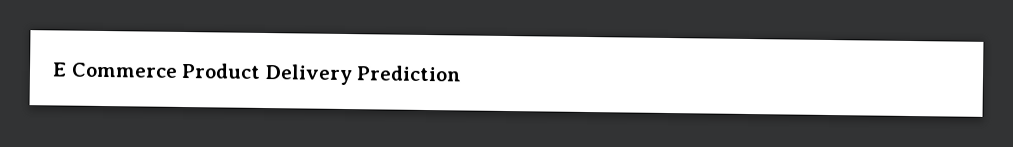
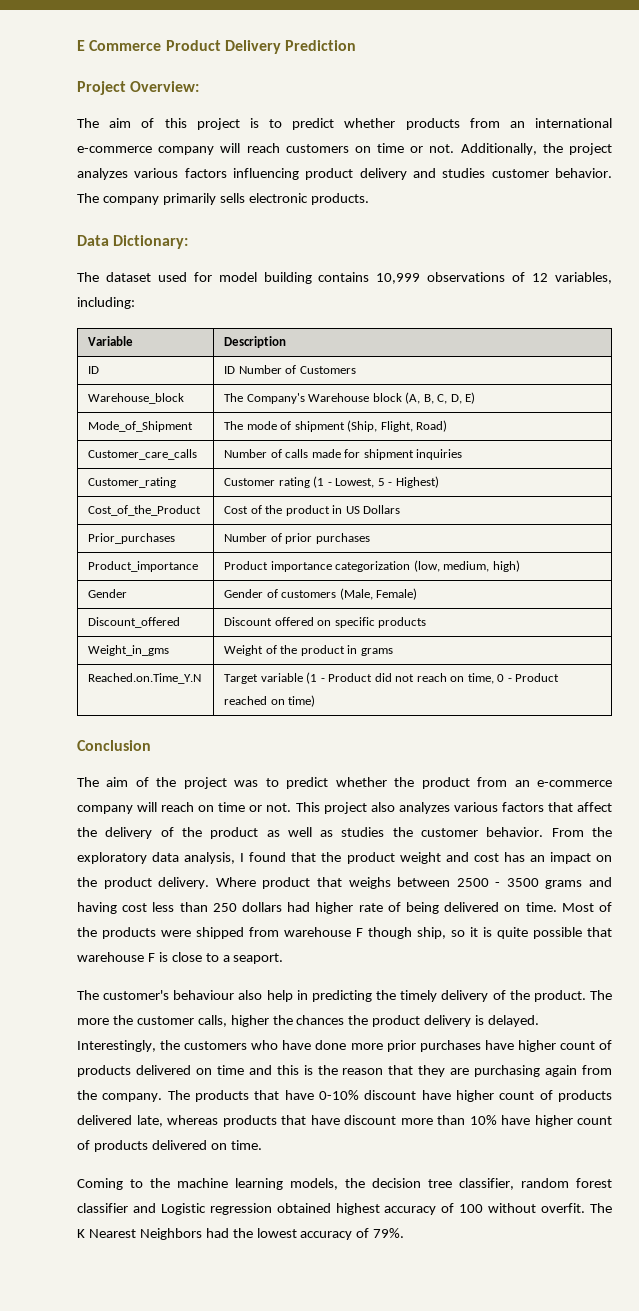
(463, 73) none -> [77,81,200,95] [77,118,612,130] [77,143,612,155] [77,168,612,180] [77,193,369,205] [77,235,189,249] [77,272,613,284] [77,297,135,309] [88,336,134,346] [224,336,287,348] [88,366,100,374] [224,365,356,374] [88,393,185,404] [224,392,476,404] [88,421,194,432] [224,420,448,432] [88,449,198,460] [224,449,463,460] [88,477,177,488] [224,476,439,488] [88,505,202,516] [224,505,401,516] [88,533,176,544] [224,533,370,544] [88,561,199,572] [224,560,520,572] [88,589,128,598] [224,588,418,600] [88,617,181,628] [224,617,427,628] [88,645,170,656] [224,645,393,656] [88,673,202,684] [224,672,560,684] [224,695,316,707] [77,740,151,751] [77,777,612,789] [77,802,612,814] [77,827,613,839] [77,852,612,864] [77,877,612,889] [77,902,612,914] [77,927,612,939] [77,952,284,964] [77,990,612,1002] [77,1015,540,1027] [77,1040,612,1052] [77,1065,613,1077] [77,1090,612,1102] [77,1115,612,1127] [77,1140,262,1152] [77,1178,612,1190] [77,1203,612,1215] [77,1228,405,1240] // Project Overview: // The aim of this project is to predict whether products from an international e-commerce company will reach customers on time or not. Additionally, the project analyzes various factors influencing product delivery and studies customer behavior. The company primarily sells electronic products. // Data Dictionary: // The dataset used for model building contains 10,999 observations of 12 variables, including: // Variable | Description // ID | ID Number of Customers // Warehouse_block | The Company's Warehouse block (A, B, C, D, E) // Mode_of_Shipment | The mode of shipment (Ship, Flight, Road) // Customer_care_calls | Number of calls made for shipment inquiries // Customer_rating | Customer rating (1 - Lowest, 5 - Highest) // Cost_of_the_Product | Cost of the product in US Dollars // Prior_purchases | Number of prior purchases // Product_importance | Product importance categorization (low, medium, high) // Gender | Gender of customers (Male, Female) // Discount_offered | Discount offered on specific products // Weight_in_gms | Weight of the product in grams // Reached.on.Time_Y.N | Target variable (1 - Product did not reach on time, 0 - Product reached on time) // Conclusion // The aim of the project was to predict whether the product from an e-commerce company will reach on time or not. This project also analyzes various factors that affect the delivery of the product as well as studies the customer behavior. From the exploratory data analysis, I found that the product weight and cost has an impact on the product delivery. Where product that weighs between 2500 - 3500 grams and having cost less than 250 dollars had higher rate of being delivered on time. Most of the products were shipped from warehouse F though ship, so it is quite possible that warehouse F is close to a seaport. // The customer's behaviour also help in predicting the timely delivery of the product. The more the customer calls, higher the chances the product delivery is delayed. Interestingly, the customers who have done more prior purchases have higher count of products delivered on time and this is the reason that they are purchasing again from the company. The products that have 0-10% discount have higher count of products delivered late, whereas products that have discount more than 10% have higher count of products delivered on time. // Coming to the machine learning models, the decision tree classifier, random forest classifier and Logistic regression obtained highest accuracy of 100 without overfit. The K Nearest Neighbors had the lowest accuracy of 79%.

